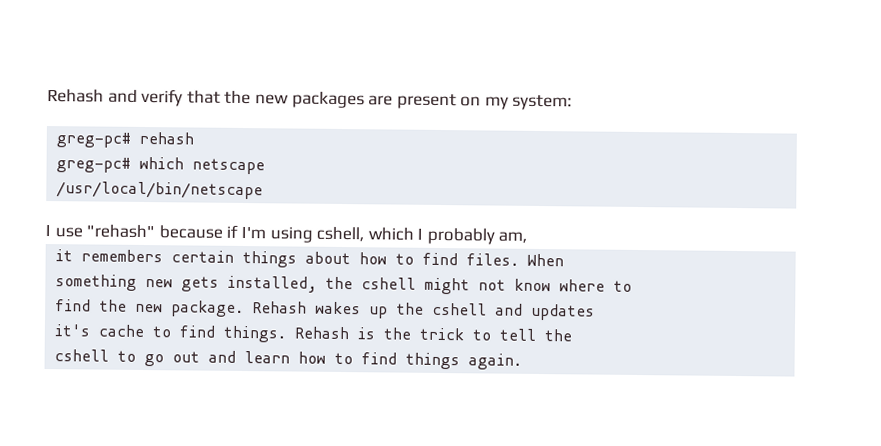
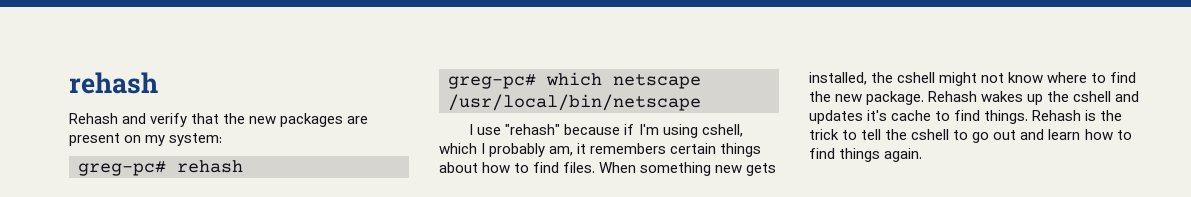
(47, 96) none -> [69,72,158,94] rehash //
(528, 237) // -> (574, 151) none
(565, 260) // -> (637, 167) none
(633, 286) // -> (1107, 78) none
(596, 312) // -> (863, 117) none
(573, 335) // -> (908, 134) none

